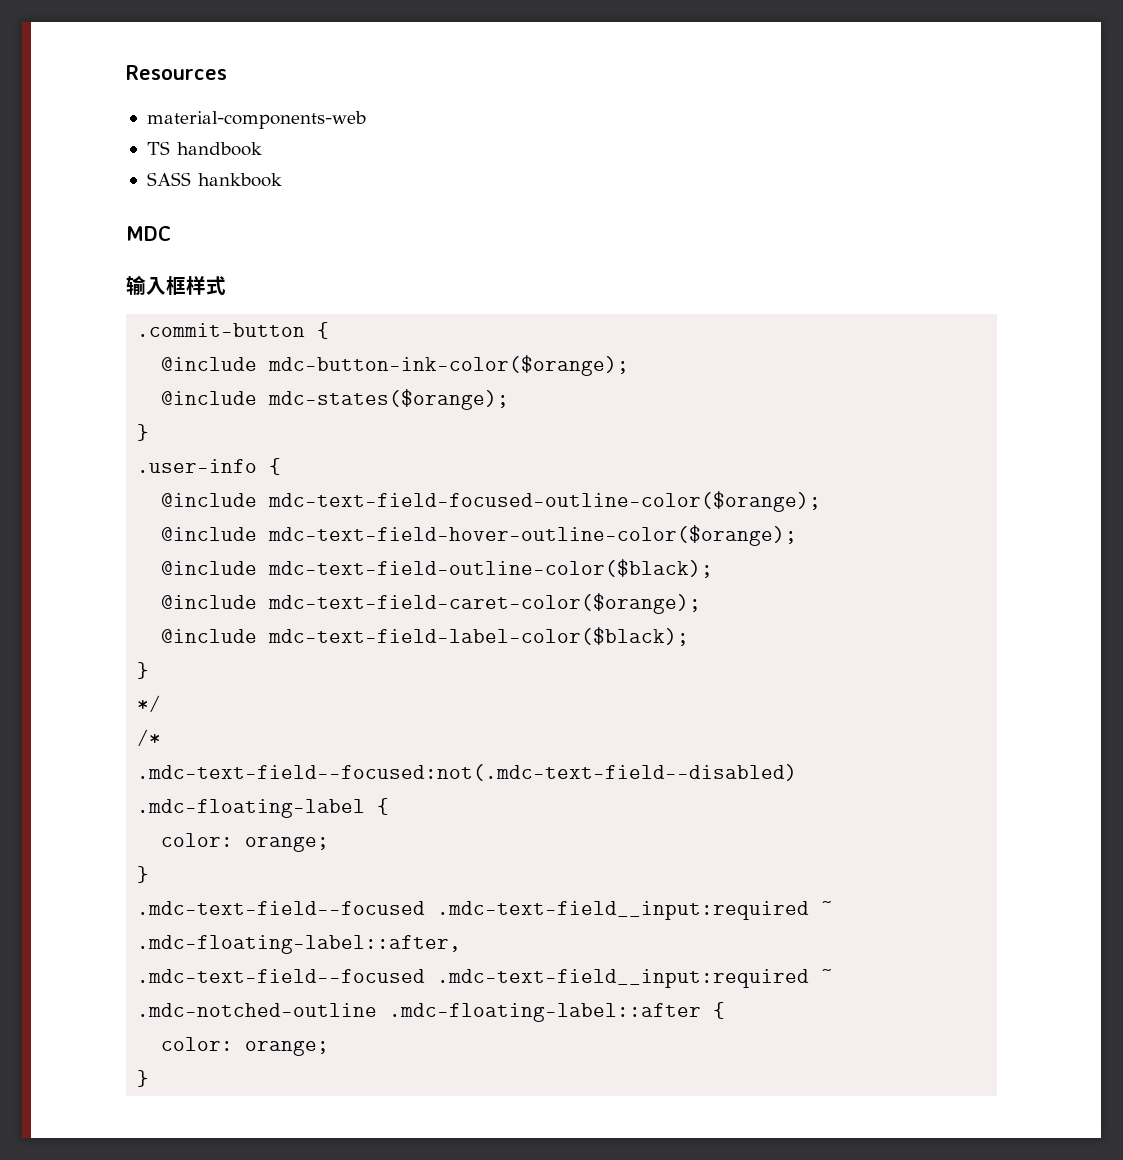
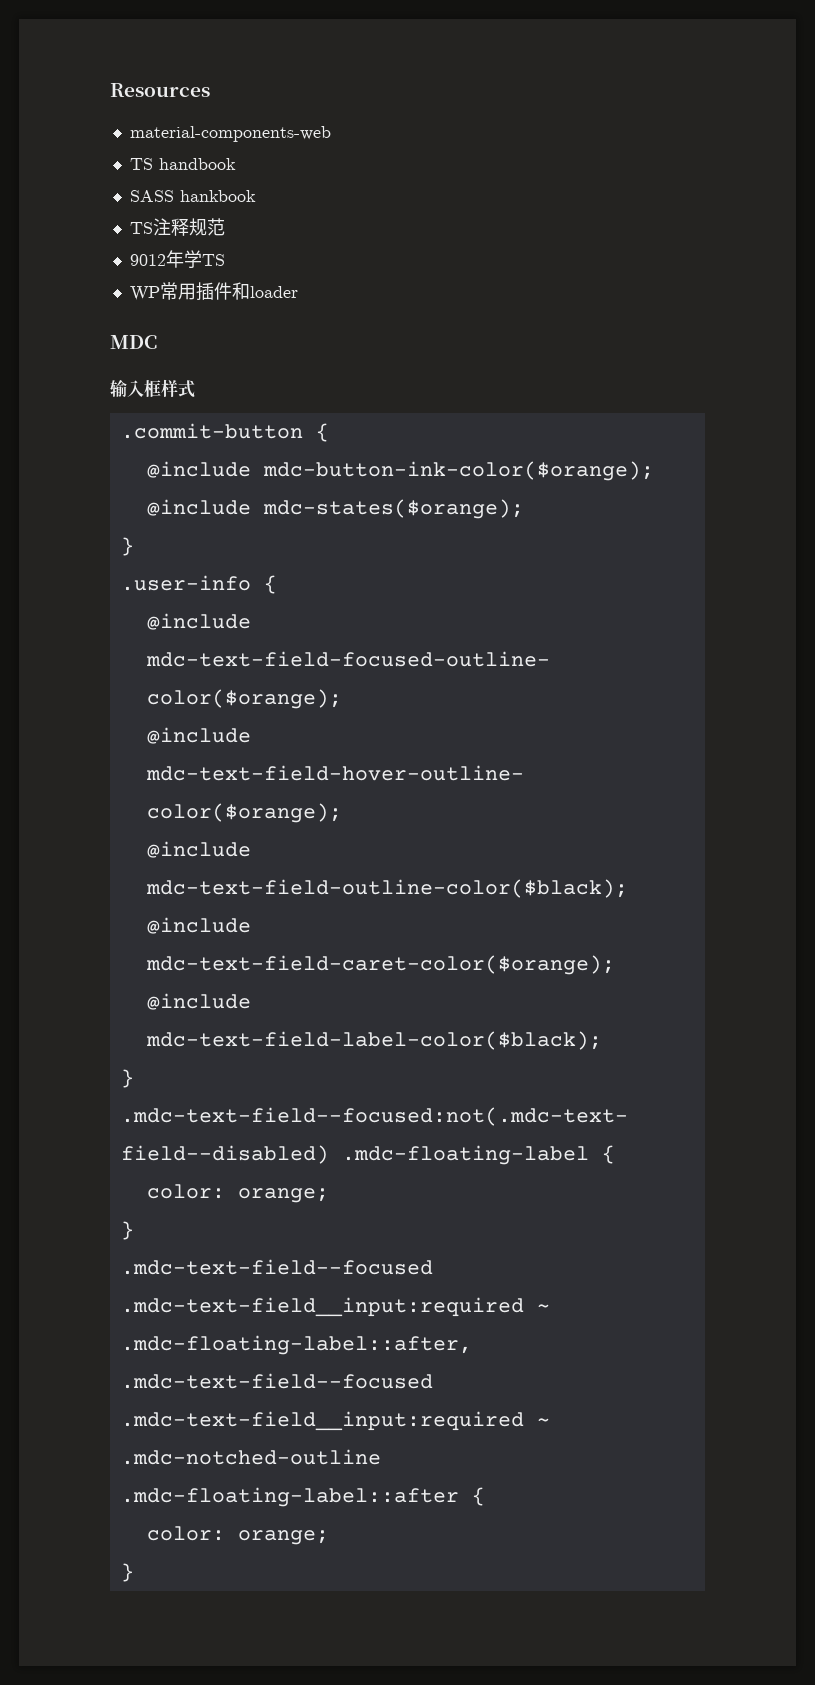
(282, 180) none -> [129,218,225,236] [129,250,225,268] [129,282,298,301] // TS注释规范 // 9012年学TS // WP常用插件和loader
[137,695,162,712] [137,729,162,746] // */ // /* -> (134, 1078) none

